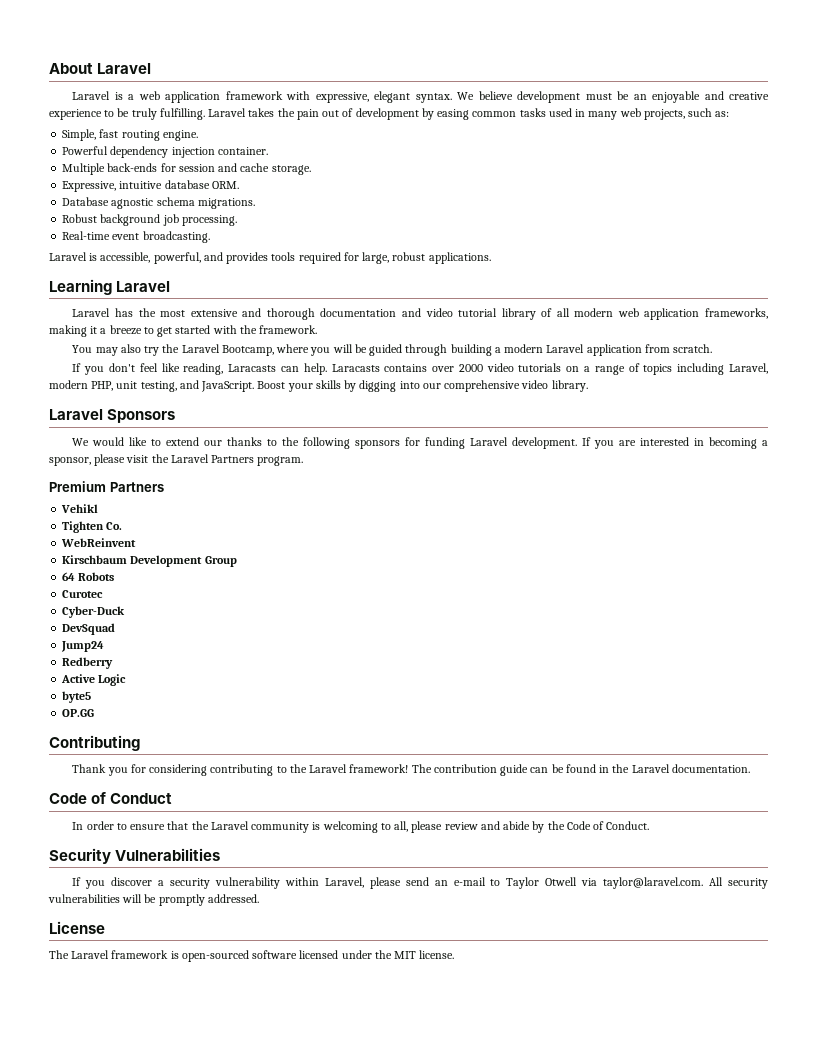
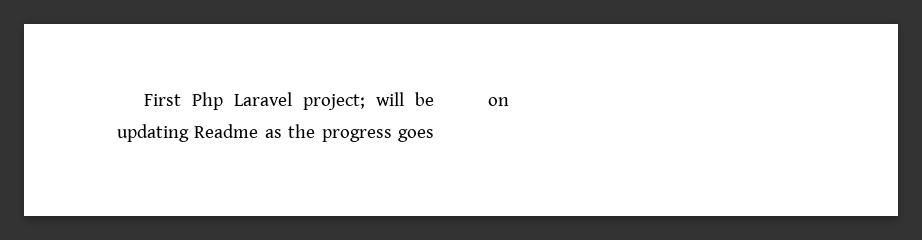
[49,63,152,74] [72,91,770,103] [49,108,730,120] [62,129,198,141] [62,146,268,158] [62,163,311,175] [62,180,239,192] [62,197,255,209] [62,214,237,226] [62,231,210,243] [49,252,491,264] [49,279,171,295] [72,308,769,320] [49,325,318,337] [72,344,713,356] [72,363,769,375] [49,380,588,392] [49,409,176,423] [72,437,768,449] [49,454,304,466] [49,481,164,492] [61,504,99,513] [62,521,123,533] [61,538,137,547] [62,555,237,567] [62,572,115,581] [62,590,104,598] [62,606,126,618] [62,623,116,635] [61,641,105,652] [62,657,114,669] [61,674,127,686] [62,691,92,703] [62,709,95,717] [49,735,140,751] [72,764,750,776] [49,792,173,804] [72,821,650,833] [49,848,221,864] [72,877,768,889] [48,894,259,906] [49,921,105,934] [49,950,455,962] About Laravel // Laravel is a web application framework with expressive, elegant syntax. We believe development must be an enjoyable and creative experience to be truly fulfilling. Laravel takes the pain out of development by easing common tasks used in many web projects, such as: // Simple, fast routing engine. // Powerful dependency injection container. // Multiple back-ends for session and cache storage. // Expressive, intuitive database ORM. // Database agnostic schema migrations. // Robust background job processing. // Real-time event broadcasting. // Laravel is accessible, powerful, and provides tools required for large, robust applications. // Learning Laravel // Laravel has the most extensive and thorough documentation and video tutorial library of all modern web application frameworks, making it a breeze to get started with the framework. // You may also try the Laravel Bootcamp, where you will be guided through building a modern Laravel application from scratch. // If you don't feel like reading, Laracasts can help. Laracasts contains over 2000 video tutorials on a range of topics including Laravel, modern PHP, unit testing, and JavaScript. Boost your skills by digging into our comprehensive video library. // Laravel Sponsors // We would like to extend our thanks to the following sponsors for funding Laravel development. If you are interested in becoming a sponsor, please visit the Laravel Partners program. // Premium Partners // Vehikl // Tighten Co. // WebReinvent // Kirschbaum Development Group // 64 Robots // Curotec // Cyber-Duck // DevSquad // Jump24 // Redberry // Active Logic // byte5 // OP.GG // Contributing // Thank you for considering contributing to the Laravel framework! The contribution guide can be found in the Laravel documentation. // Code of Conduct // In order to ensure that the Laravel community is welcoming to all, please review and abide by the Code of Conduct. // Security Vulnerabilities // If you discover a security vulnerability within Laravel, please send an e-mail to Taylor Otwell via taylor@laravel.com. All security vulnerabilities will be promptly addressed. // License // The Laravel framework is open-sourced software licensed under the MIT license. -> [143,92,434,110] [117,124,434,142] [488,97,509,106] First Php Laravel project; will be updating Readme as the progress goes on

